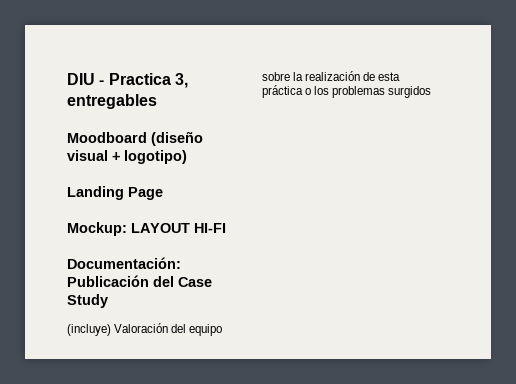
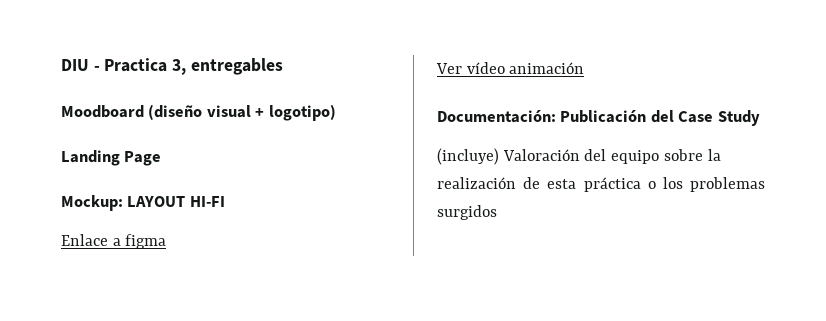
(226, 228) none -> [61,234,167,249] [436,62,585,74] // Enlace a figma // Ver vídeo animación

